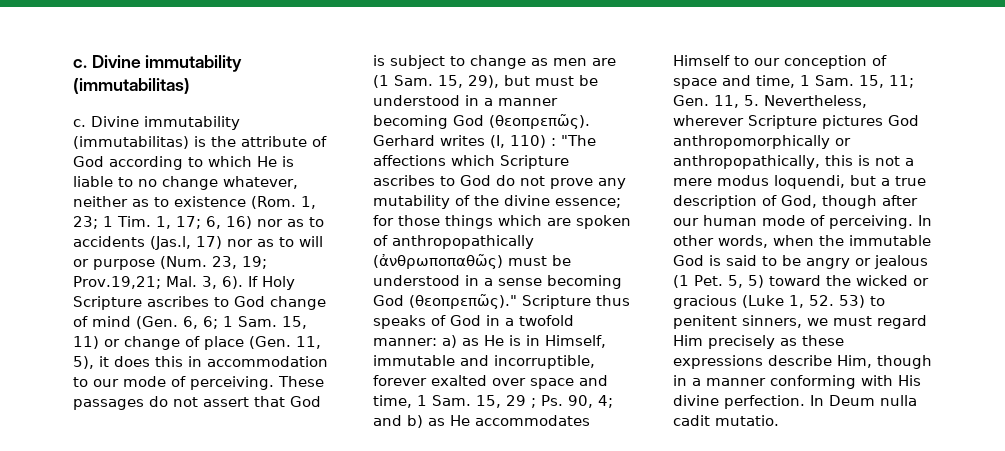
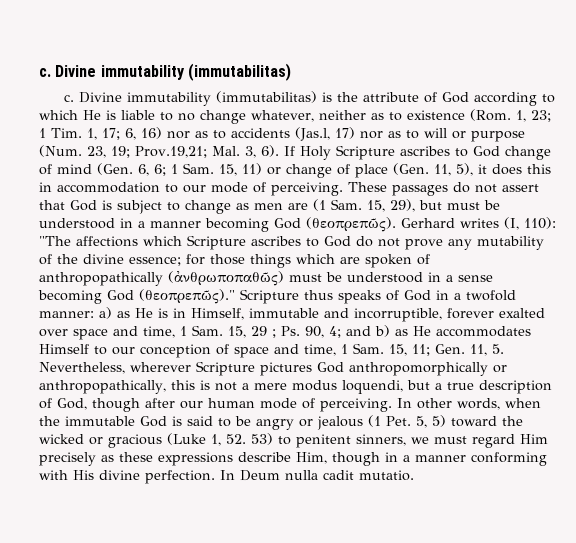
[510,135,556,148] 110) : -> [524,217,556,229] 110):

